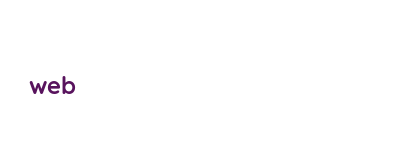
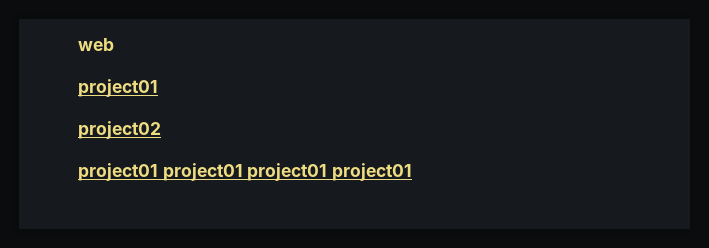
(76, 85) none -> [78,79,158,97] [78,121,161,139] [78,163,413,181] // project01 // project02 // project01 project01 project01 project01

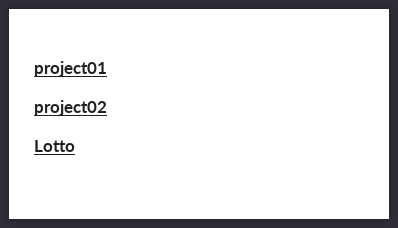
[78,38,114,51] web // -> (34, 69) none
[78,163,413,181] project01 project01 project01 project01 -> [34,140,75,152] Lotto

